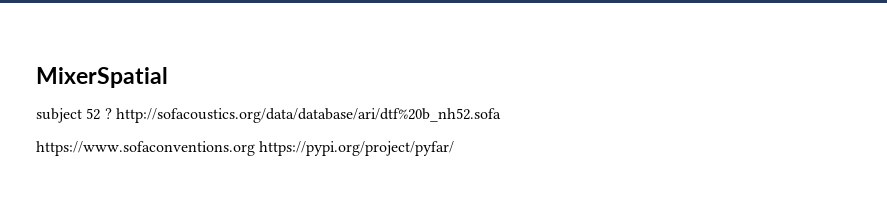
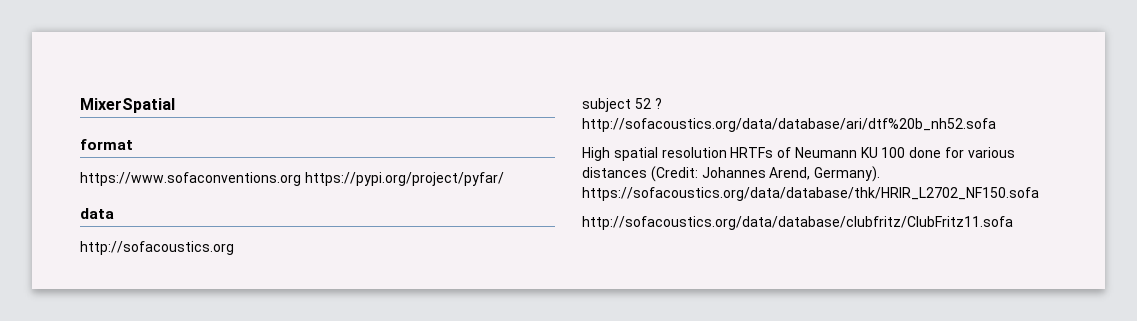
(168, 77) none -> [80,139,133,150] [80,172,504,186] [80,208,114,219] [80,241,234,255] // format // https://www.sofaconventions.org https://pypi.org/project/pyfar/ // data // http://sofacoustics.org
[36,141,455,156] https://www.sofaconventions.org https://pypi.org/project/pyfar/ -> [582,147,1015,161] [582,166,881,182] [582,187,1039,201] [582,216,1013,230] High spatial resolution HRTFs of Neumann KU 100 done for various distances (Credit: Johannes Arend, Germany). https://sofacoustics.org/data/database/thk/HRIR_L2702_NF150.sofa // http://sofacoustics.org/data/database/clubfritz/ClubFritz11.sofa

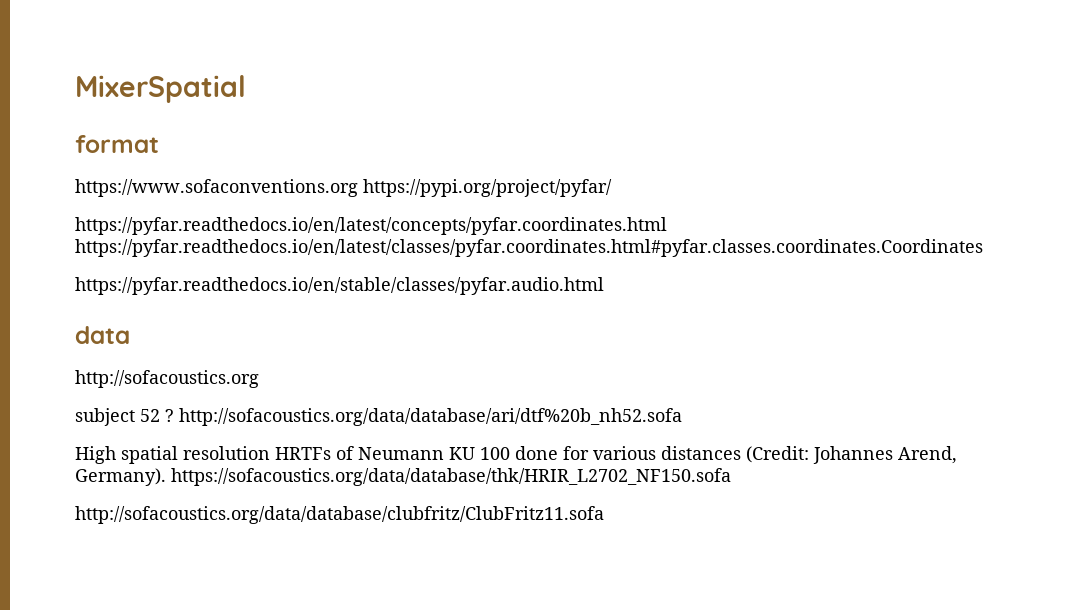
(504, 179) none -> [75,217,667,235] [75,239,983,257] [75,277,604,295] // https://pyfar.readthedocs.io/en/latest/concepts/pyfar.coordinates.html https://pyfar.readthedocs.io/en/latest/classes/pyfar.coordinates.html#pyfar.classes.coordinates.Coordinates // https://pyfar.readthedocs.io/en/stable/classes/pyfar.audio.html

